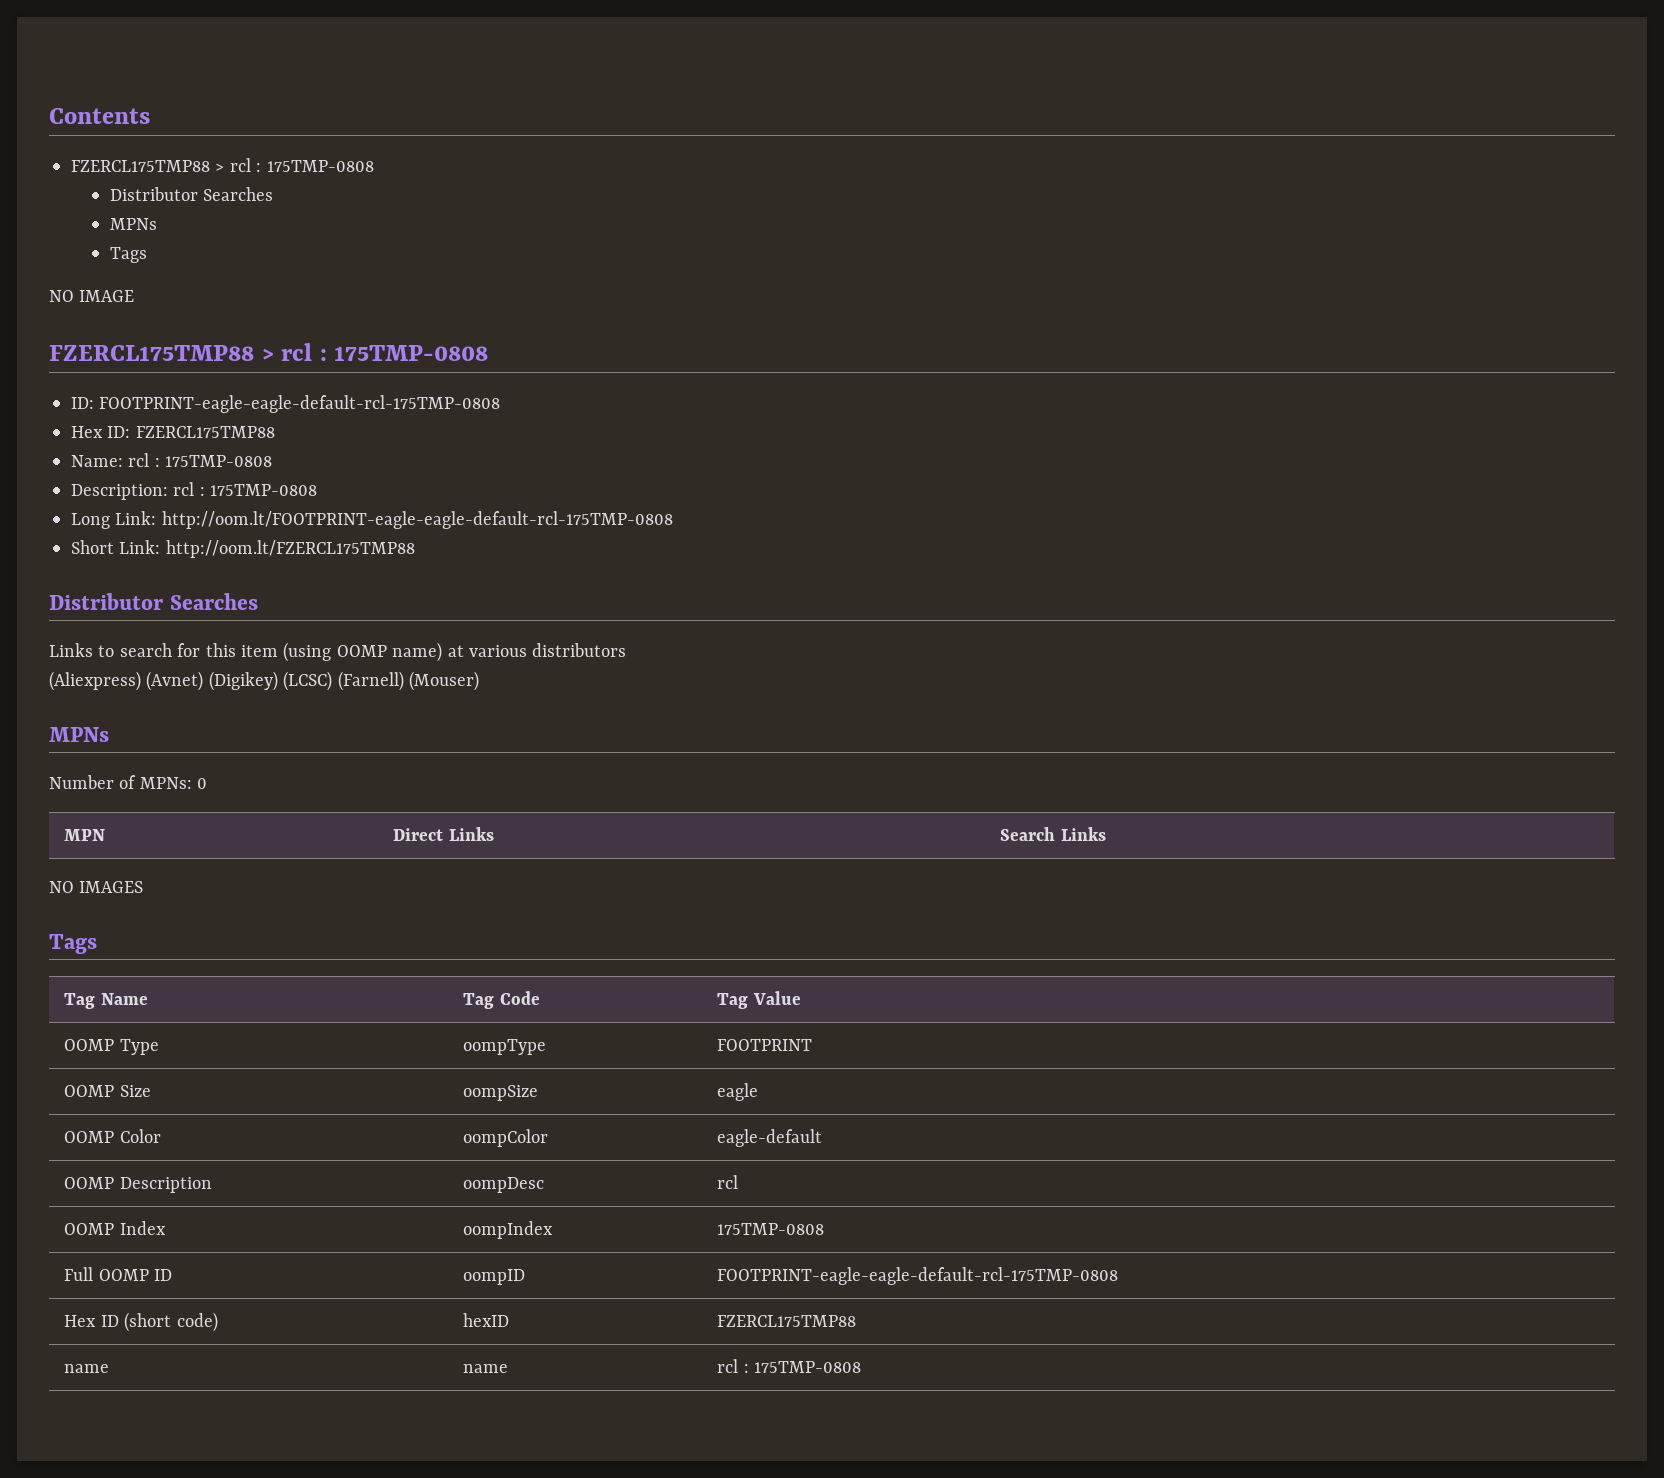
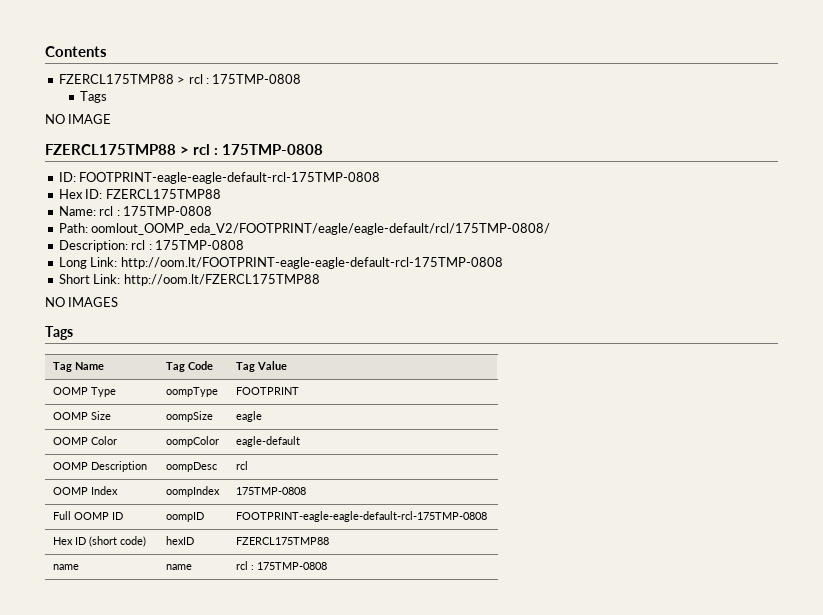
[109,187,274,201] [109,218,157,230] // Distributor Searches // MPNs -> (302, 79) none
(273, 461) none -> [58,223,551,235] // Path: oomlout_OOMP_eda_V2/FOOTPRINT/eagle/eagle-default/rcl/175TMP-0808/
[49,593,258,610] [49,642,627,662] [49,671,479,691] [49,727,109,742] [49,775,208,789] [64,829,106,841] [393,827,494,841] [1000,827,1106,841] // Distributor Searches // Links to search for this item (using OOMP name) at various distributors // (Aliexpress) (Avnet) (Digikey) (LCSC) (Farnell) (Mouser) // MPNs // Number of MPNs: 0 // MPN | Direct Links | Search Links -> (320, 280) none

